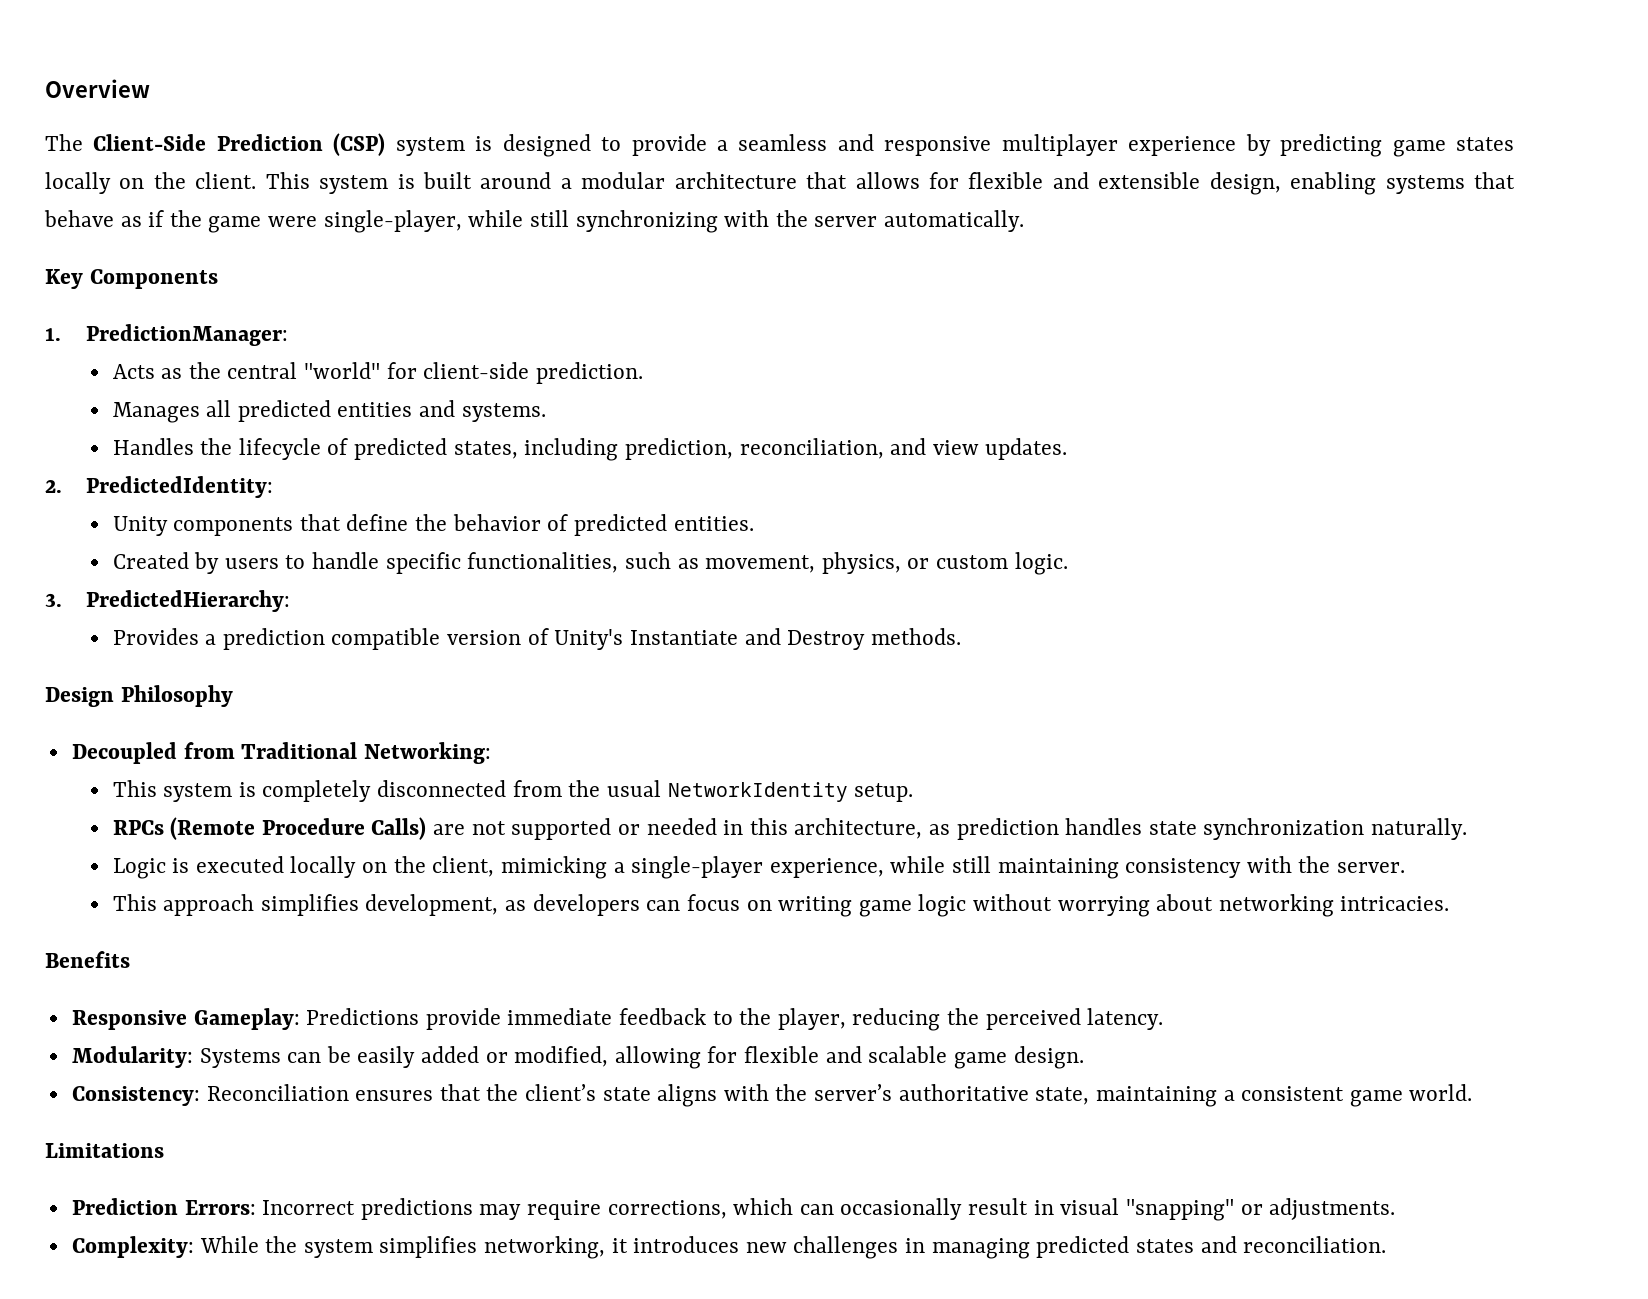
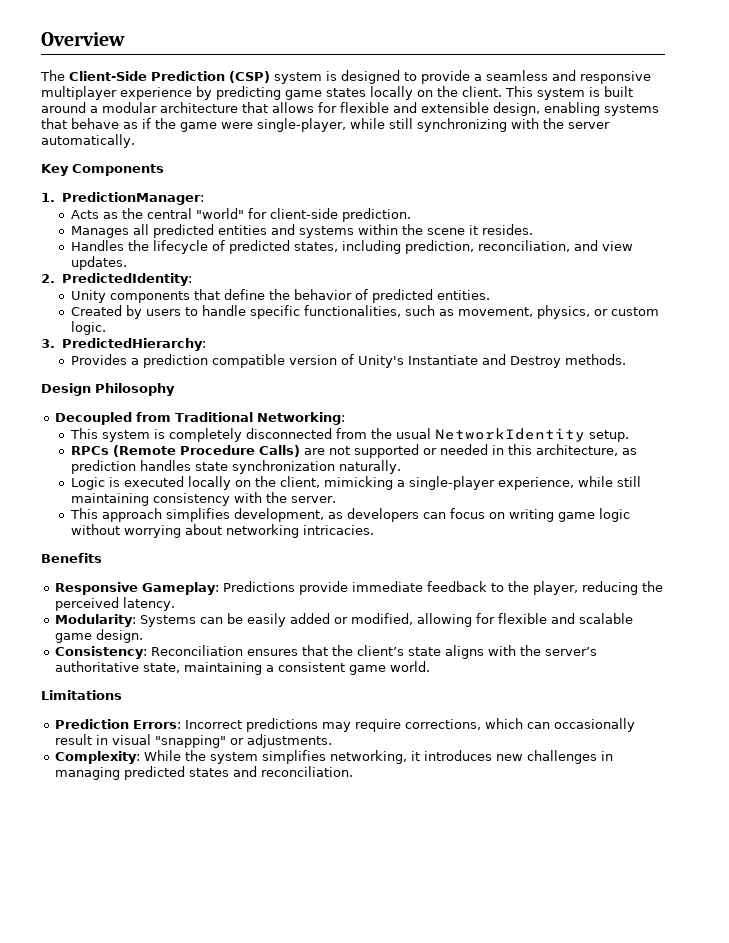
[461,403,546,422] systems. -> [298,224,533,238] systems within the scene it resides.

